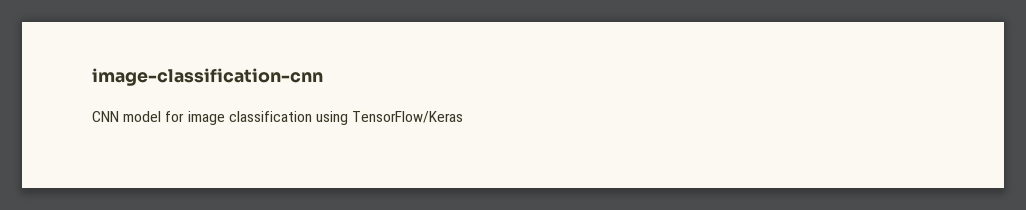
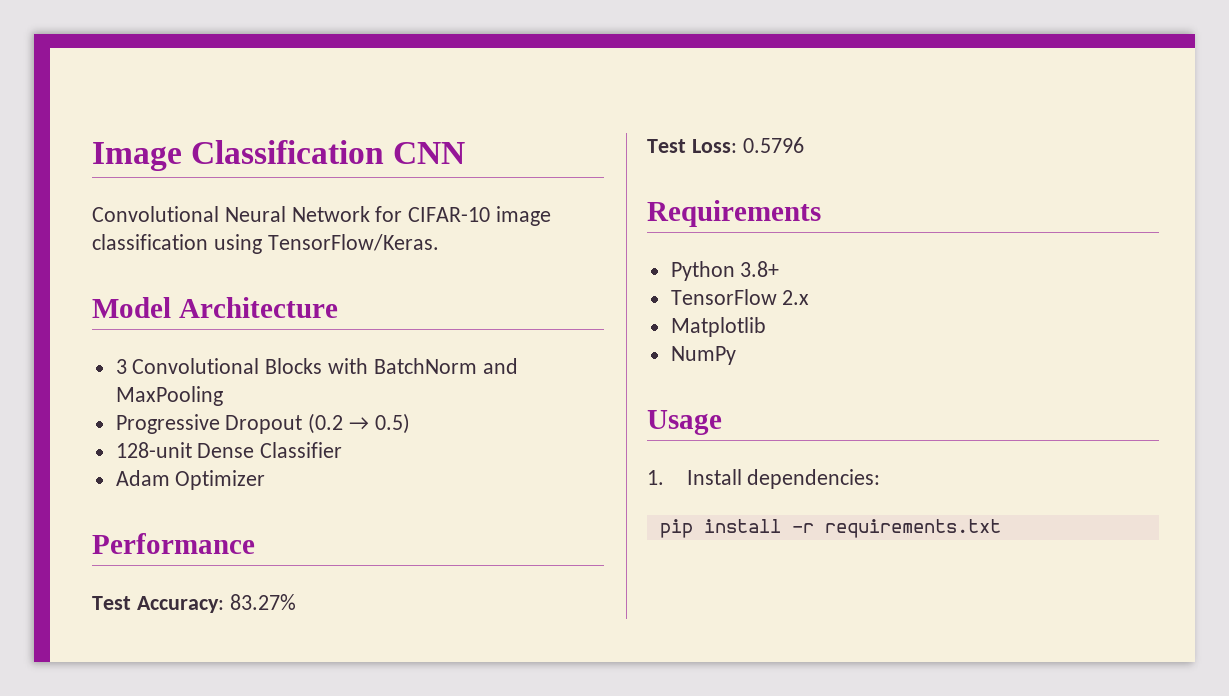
[92,68,323,86] [92,111,464,125] image-classification-cnn // CNN model for image classification using TensorFlow/Keras -> [92,140,466,171] [92,206,552,226] [92,234,439,254] [92,297,338,318] [115,358,518,374] [115,386,223,406] [115,413,410,434] [115,442,343,458] [115,470,266,490] [92,533,255,554] [92,594,296,613] [647,137,804,153] [647,200,821,227] [670,261,780,281] [670,289,810,305] [670,317,766,337] [670,346,736,365] [647,410,722,435] [647,469,881,489] [659,519,1001,538] Image Classification CNN // Convolutional Neural Network for CIFAR-10 image classification using TensorFlow/Keras. // Model Architecture // 3 Convolutional Blocks with BatchNorm and MaxPooling // Progressive Dropout (0.2 → 0.5) // 128-unit Dense Classifier // Adam Optimizer // Performance // Test Accuracy: 83.27% // Test Loss: 0.5796 // Requirements // Python 3.8+ // TensorFlow 2.x // Matplotlib // NumPy // Usage // 1. Install dependencies: // pip install -r requirements.txt

